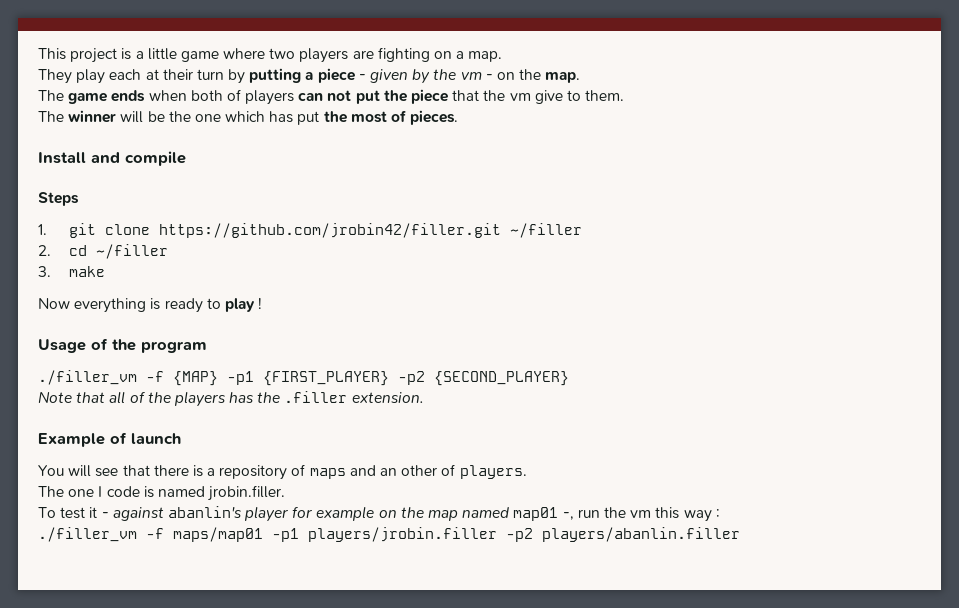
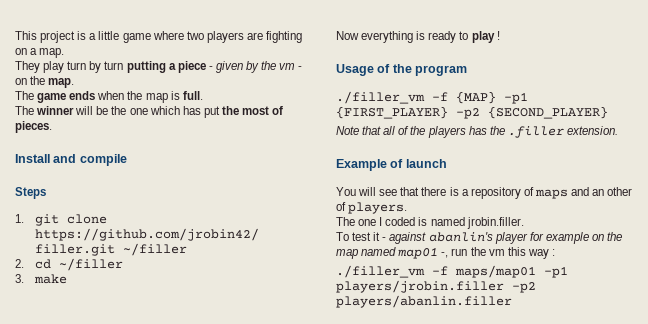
[109,69,193,80] each at their -> (65, 67) none
(246, 76) none -> [104,61,124,70] turn
[190,89,625,105] both of players can not put the piece that the vm give to them. -> [127,91,203,103] the map is full.
[106,486,140,497] code -> [385,217,416,226] coded

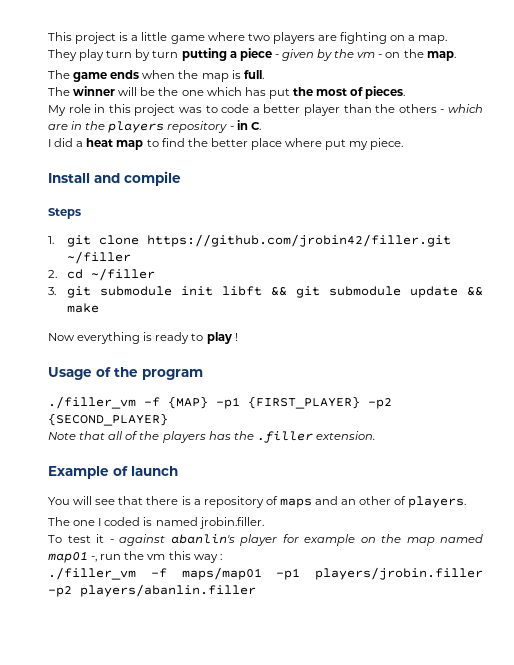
(52, 127) none -> [48,104,484,116] [48,120,261,133] [48,138,404,150] // My role in this project was to code a better player than the others - which are in the players repository - in C. // I did a heat map to find the better place where put my piece.
(24, 278) none -> [66,286,484,298] git submodule init libft && git submodule update &&

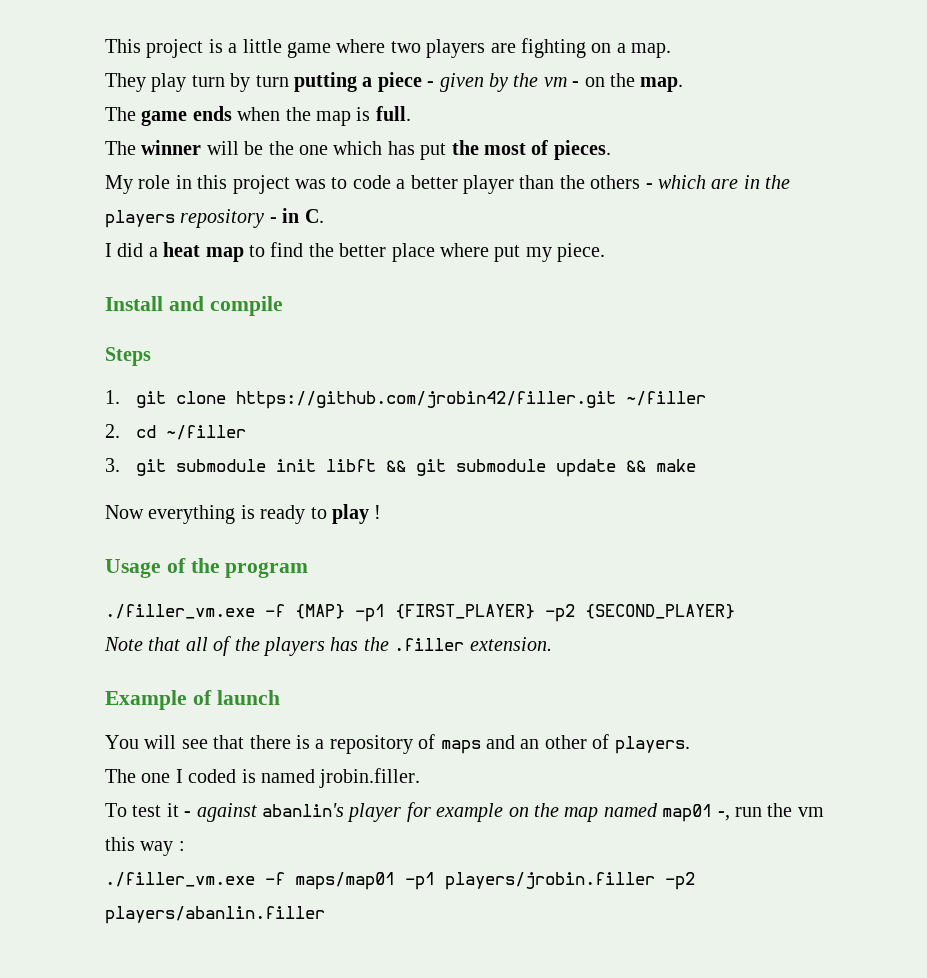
[48,396,136,409] ./filler_vm -> [105,604,255,619] ./filler_vm.exe
[48,567,136,580] ./filler_vm -> [105,872,255,887] ./filler_vm.exe

